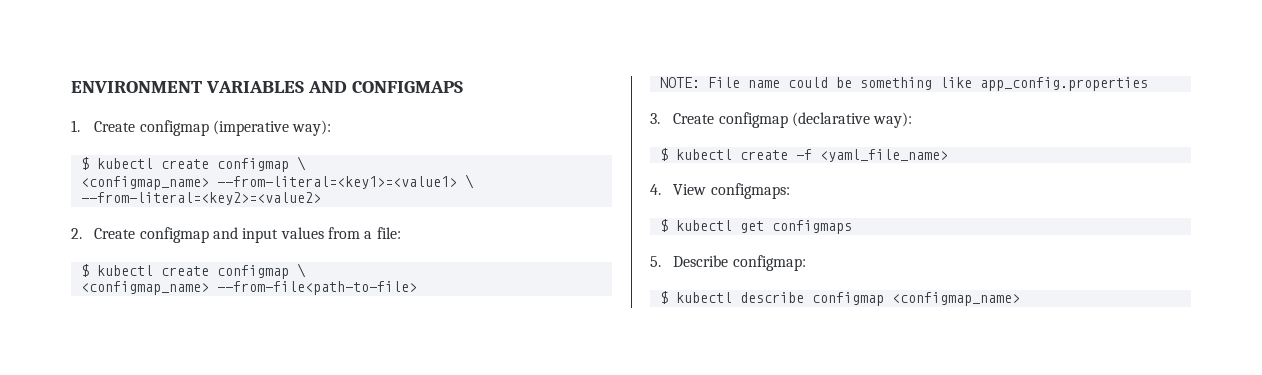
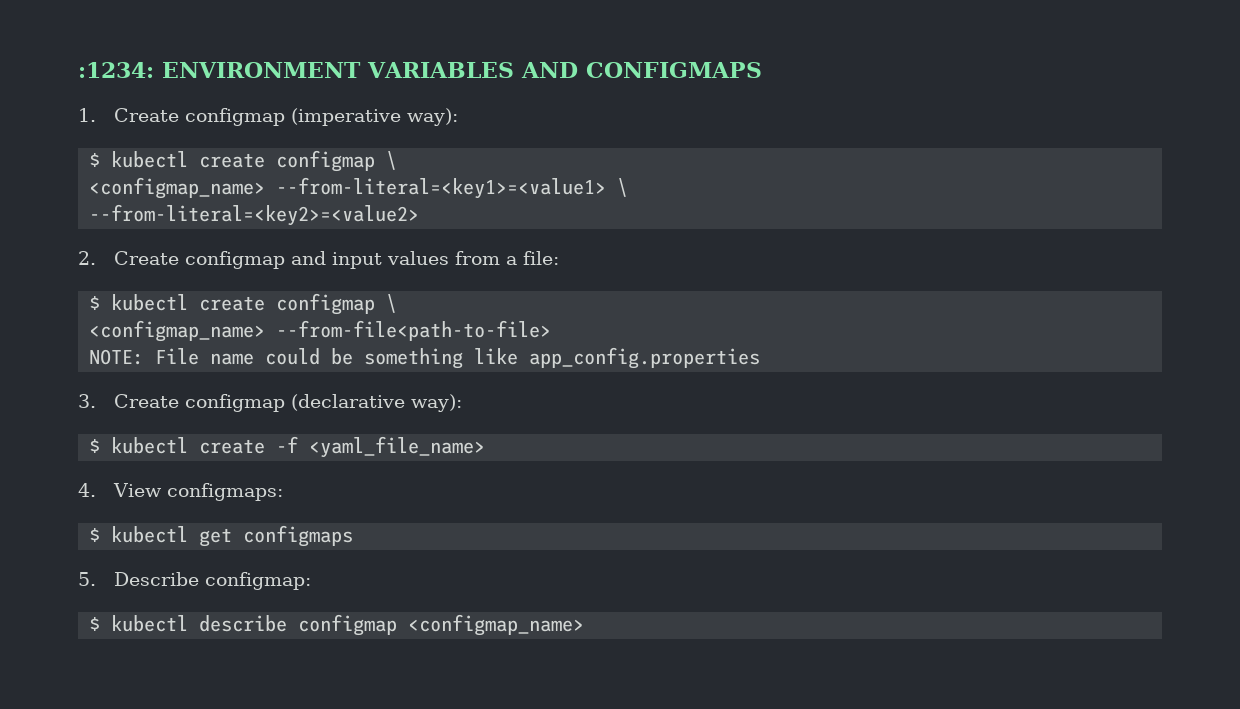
(71, 87) none -> [78,62,154,78] :1234:

